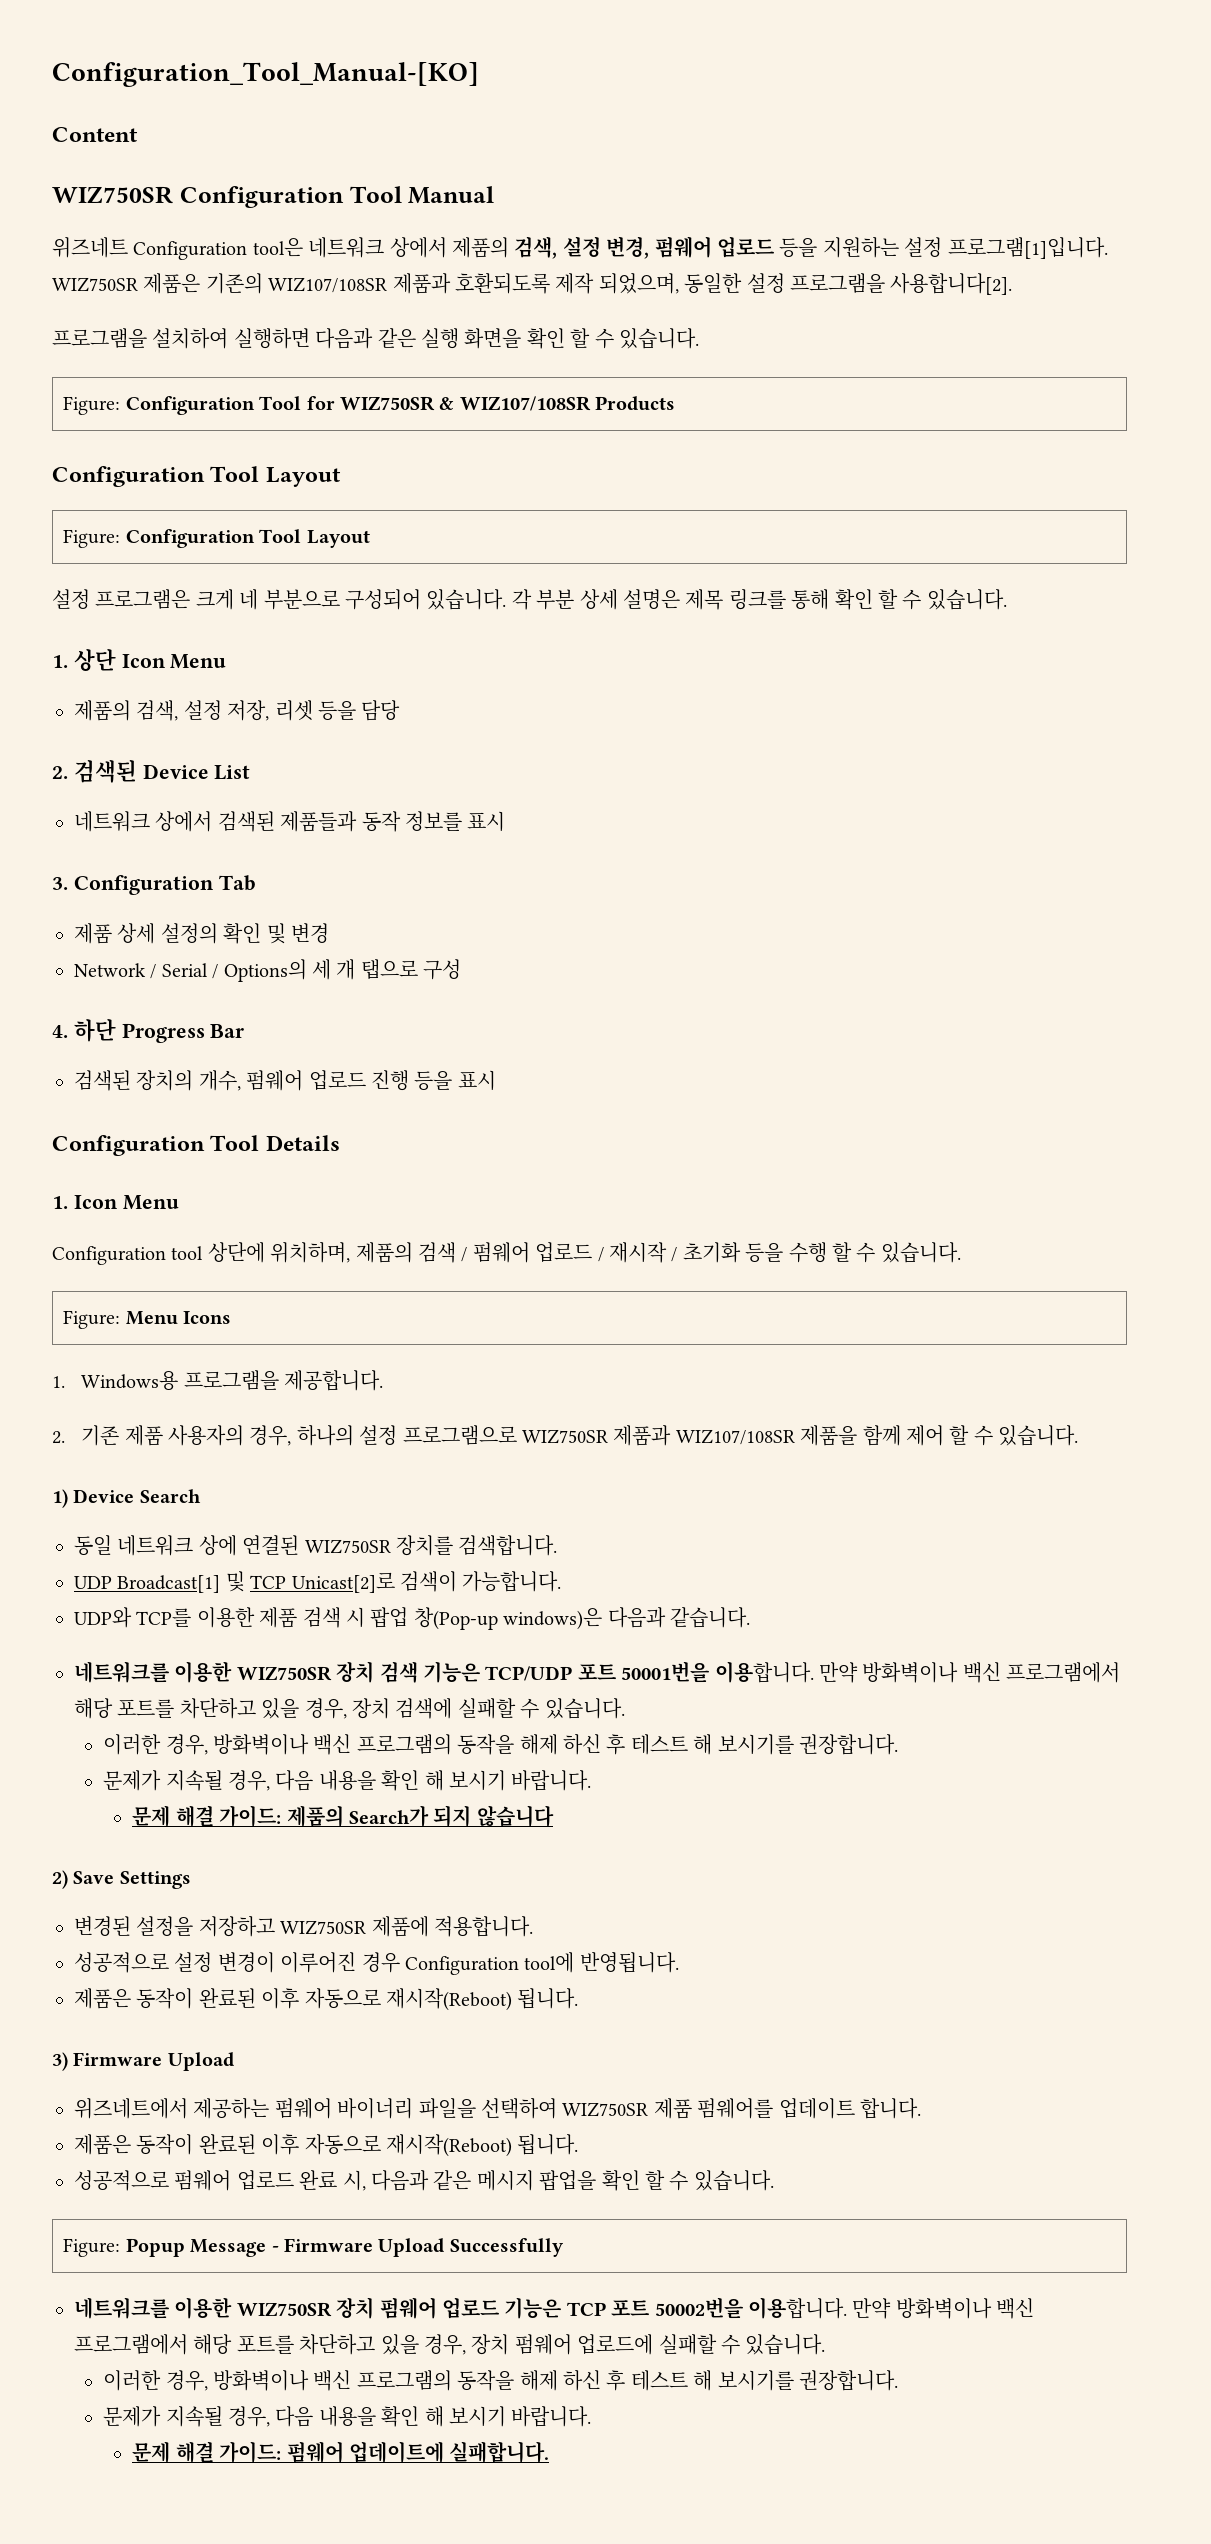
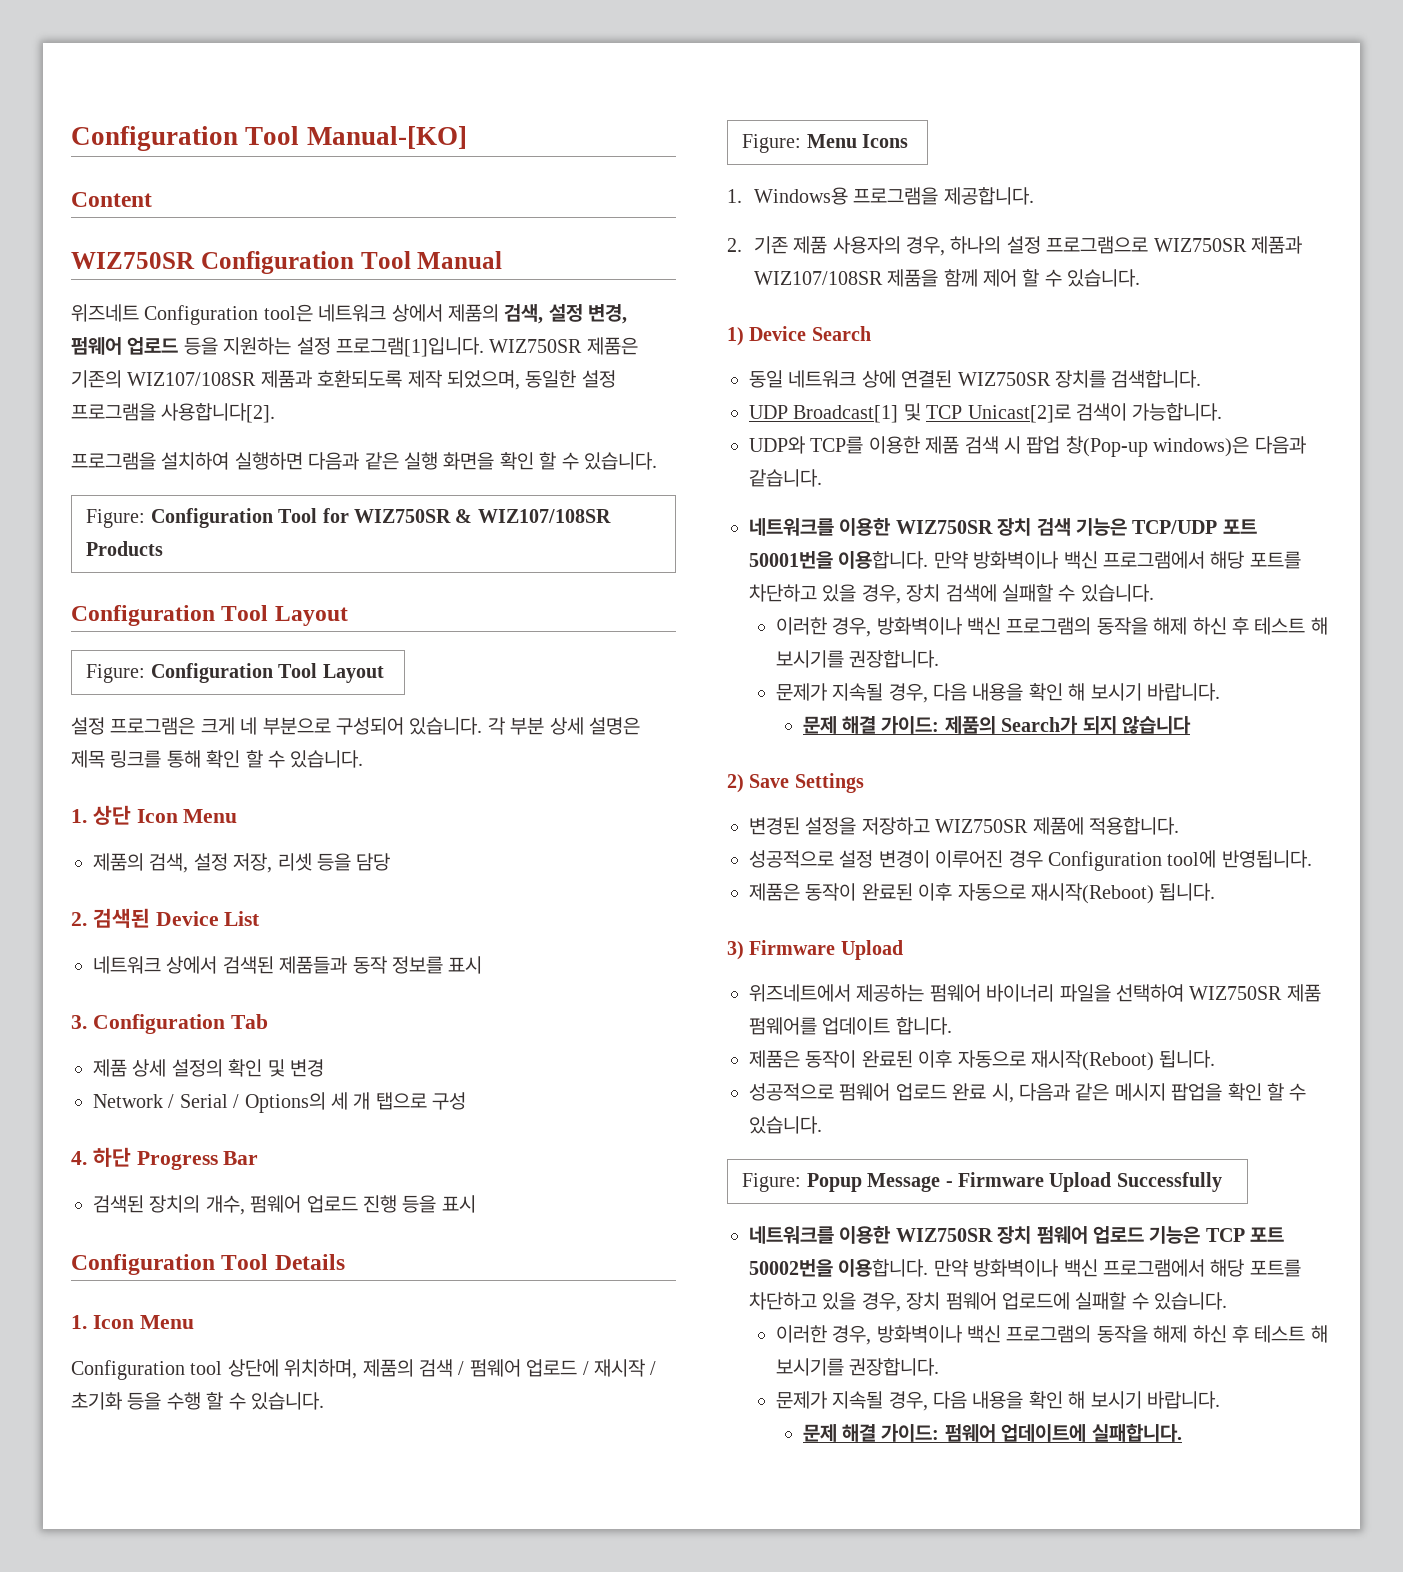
[52,62,479,87] Configuration_Tool_Manual-[KO] -> [71,126,467,151] Configuration Tool Manual-[KO]

